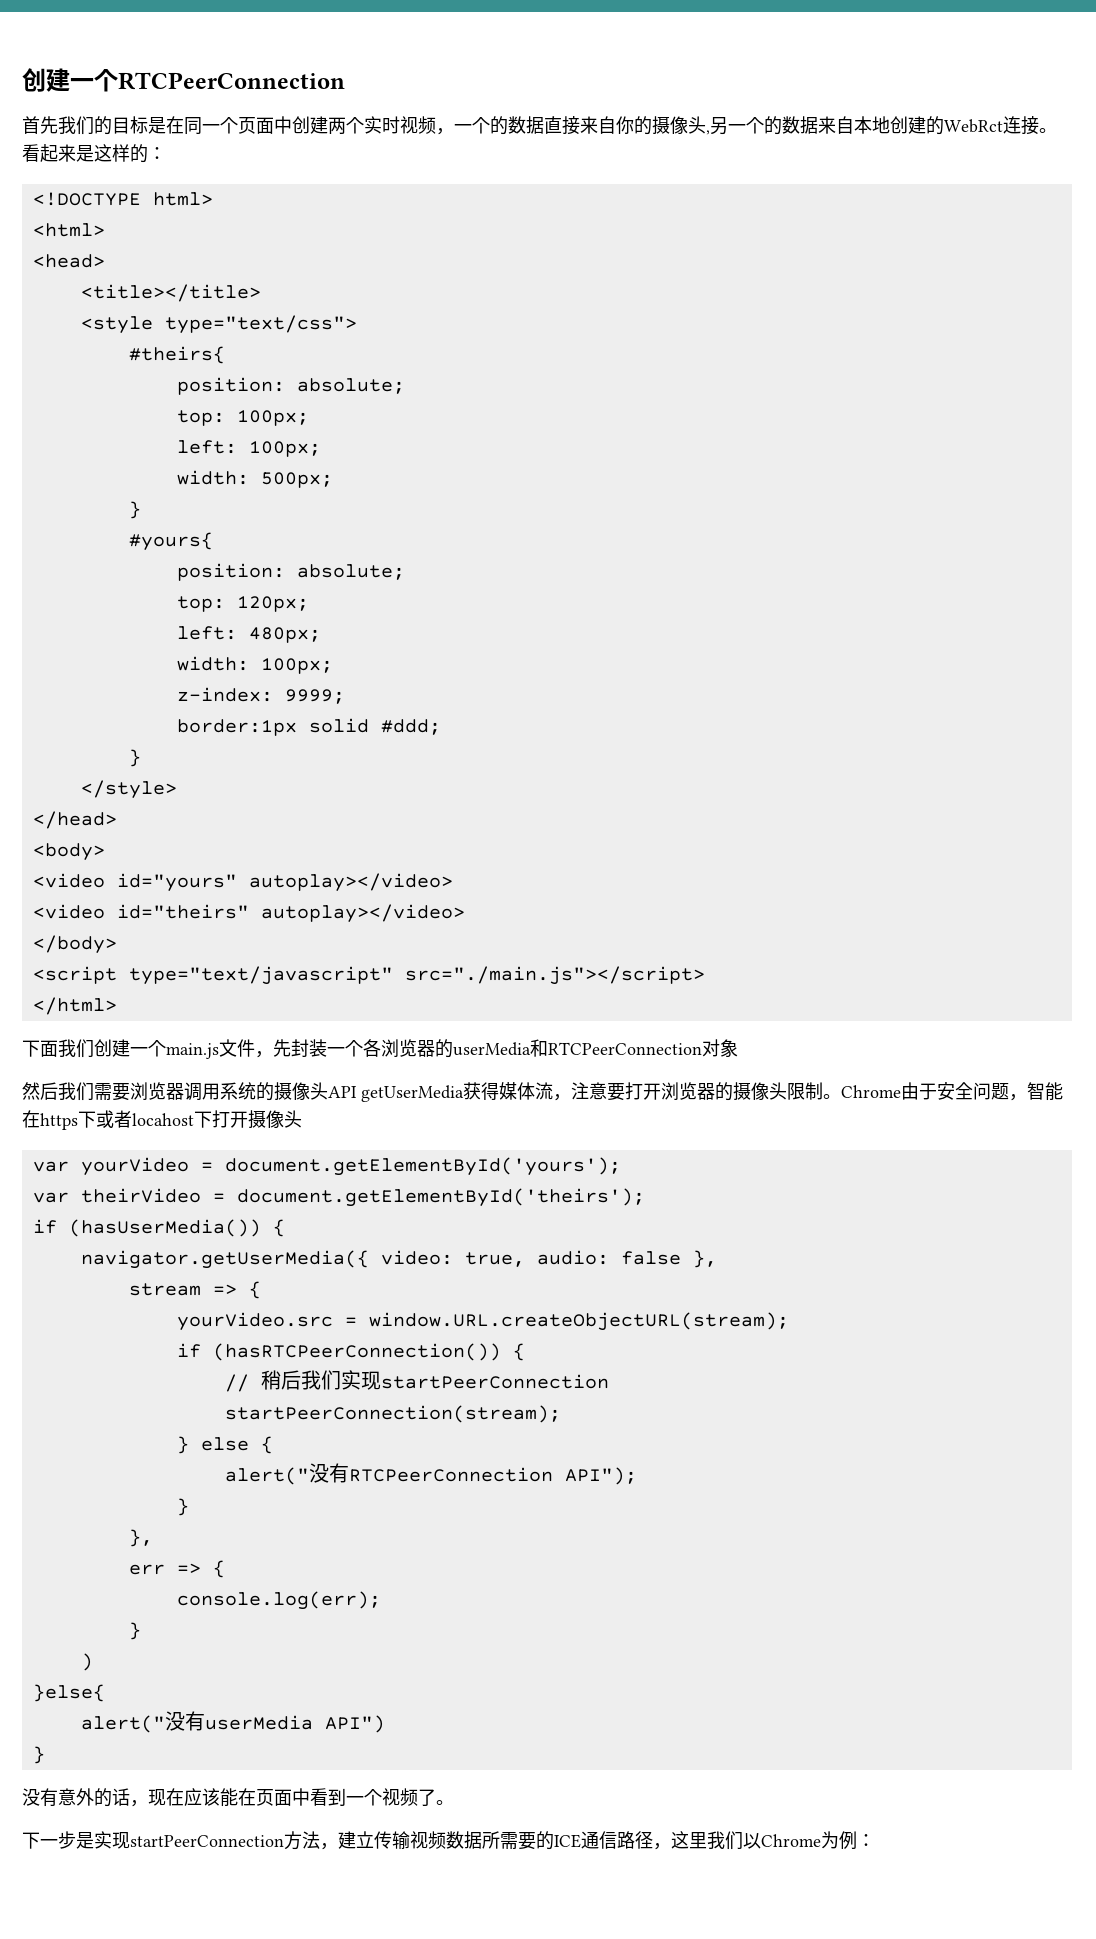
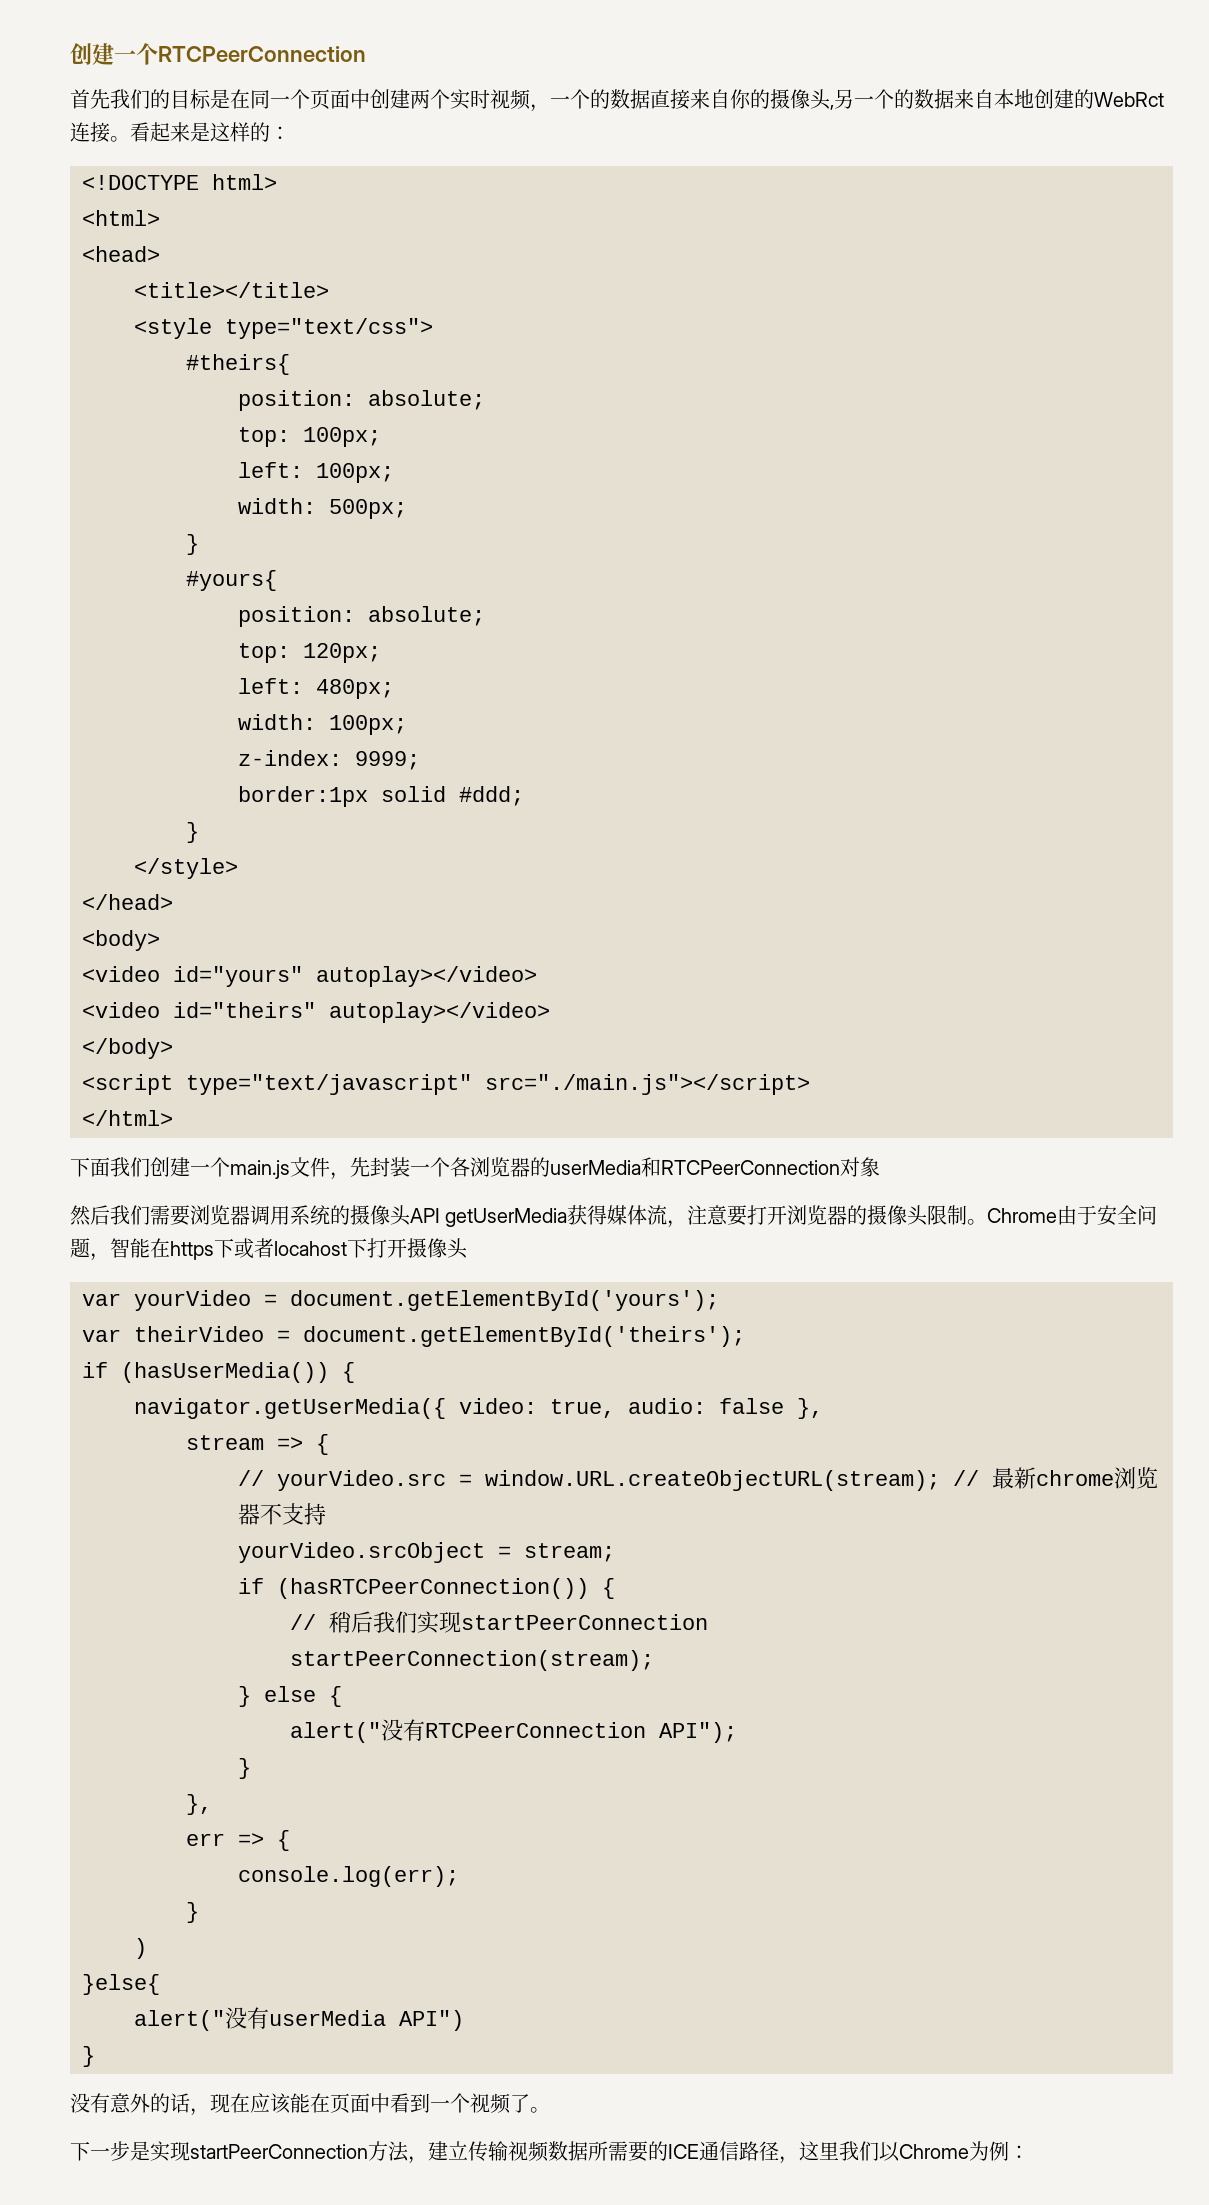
(261, 1290) none -> [238,1470,264,1486] //
(789, 1321) none -> [953,1467,1158,1489] [238,1503,326,1525] [238,1542,615,1563] // 最新chrome浏览器不支持 // yourVideo.srcObject = stream;

